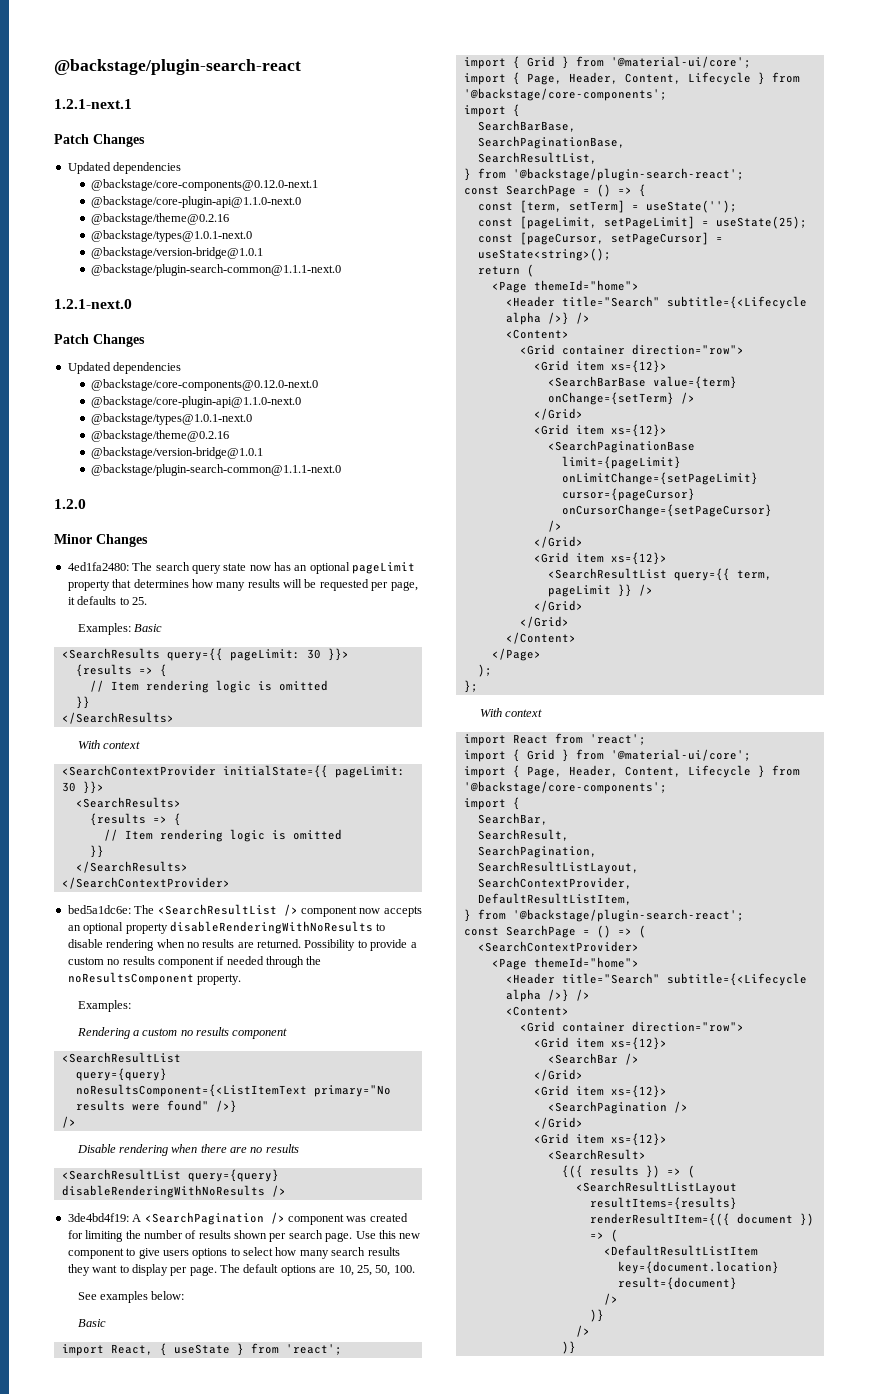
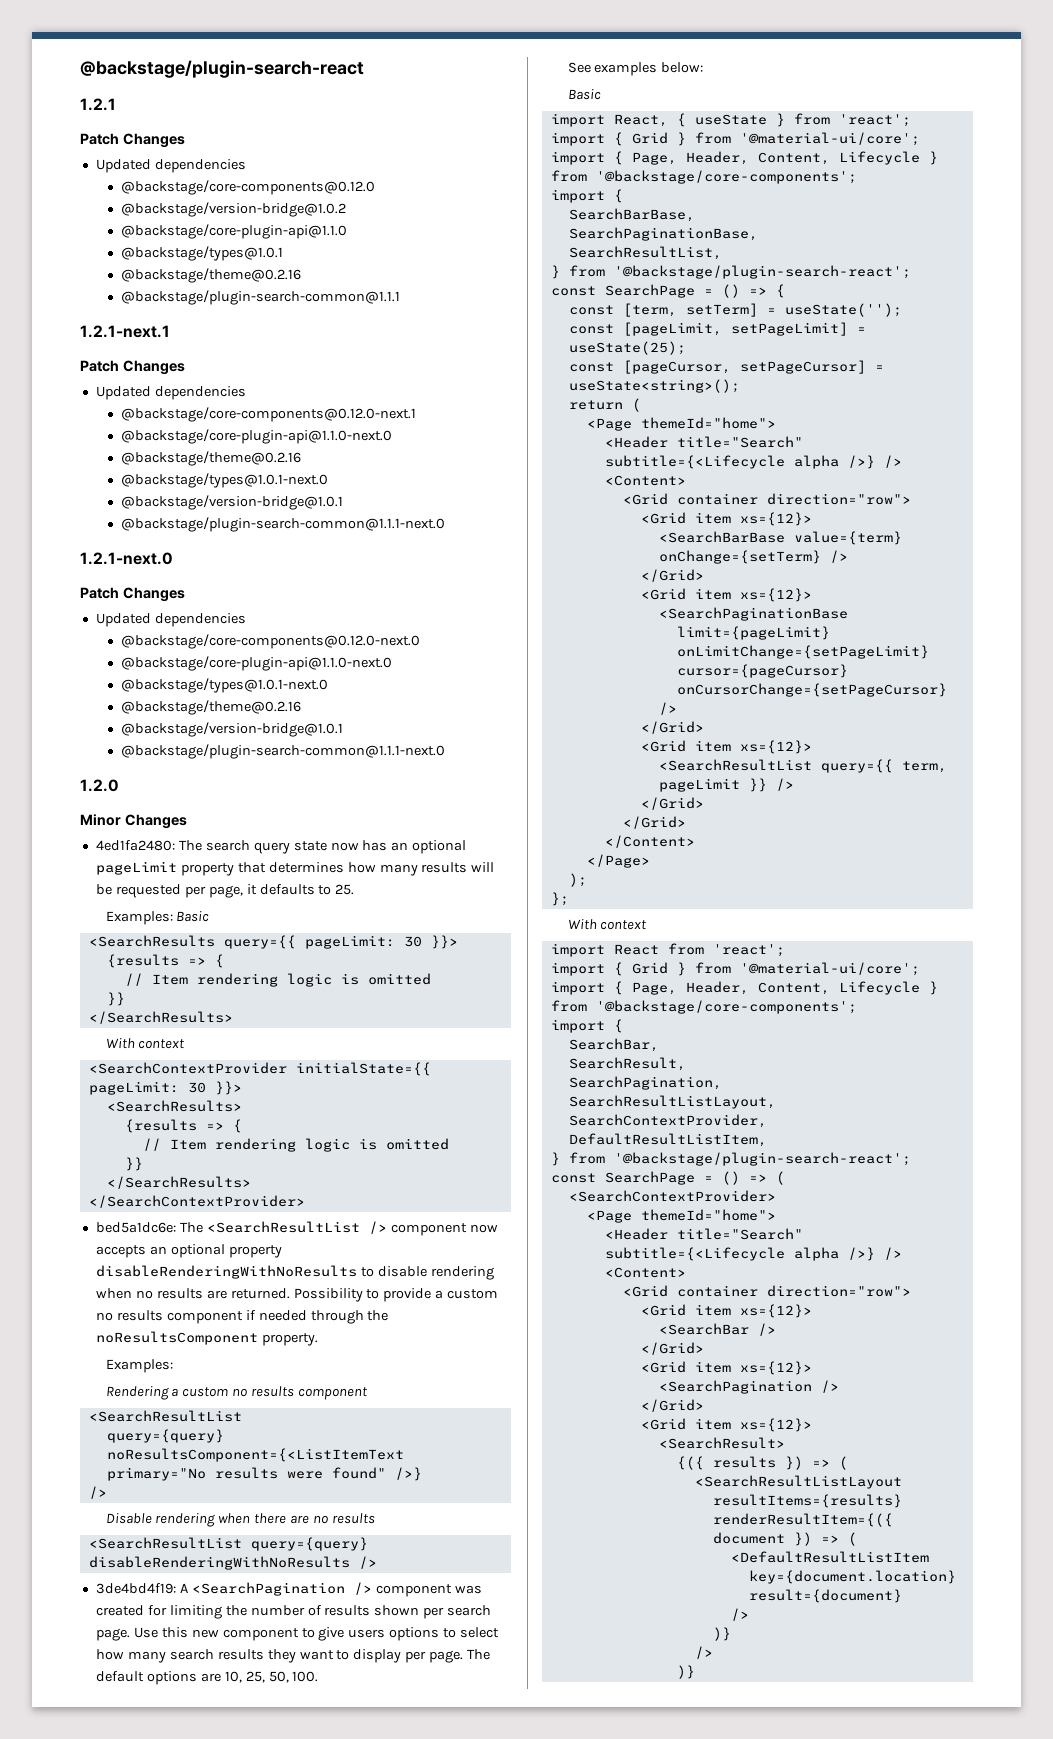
(301, 67) none -> [80,98,116,111] [80,133,185,148] [95,159,246,173] [121,180,376,195] [121,202,347,217] [121,224,348,239] [121,246,284,261] [121,268,302,283] [121,290,401,305] // 1.2.1 // Patch Changes // Updated dependencies // @backstage/core-components@0.12.0 // @backstage/version-bridge@1.0.2 // @backstage/core-plugin-api@1.1.0 // @backstage/types@1.0.1 // @backstage/theme@0.2.16 // @backstage/plugin-search-common@1.1.1

